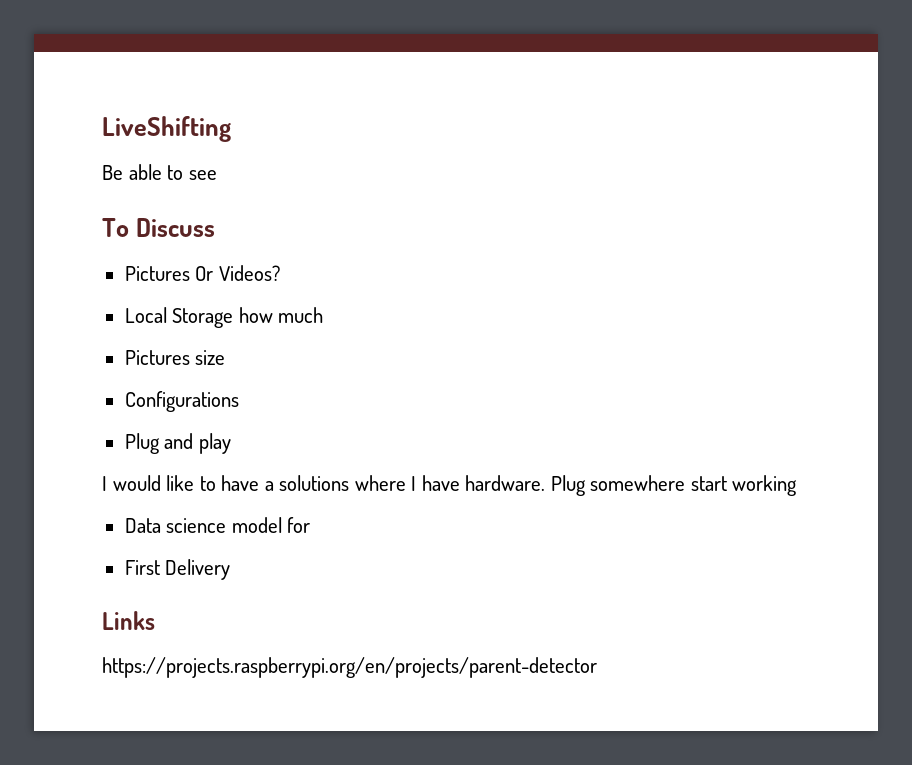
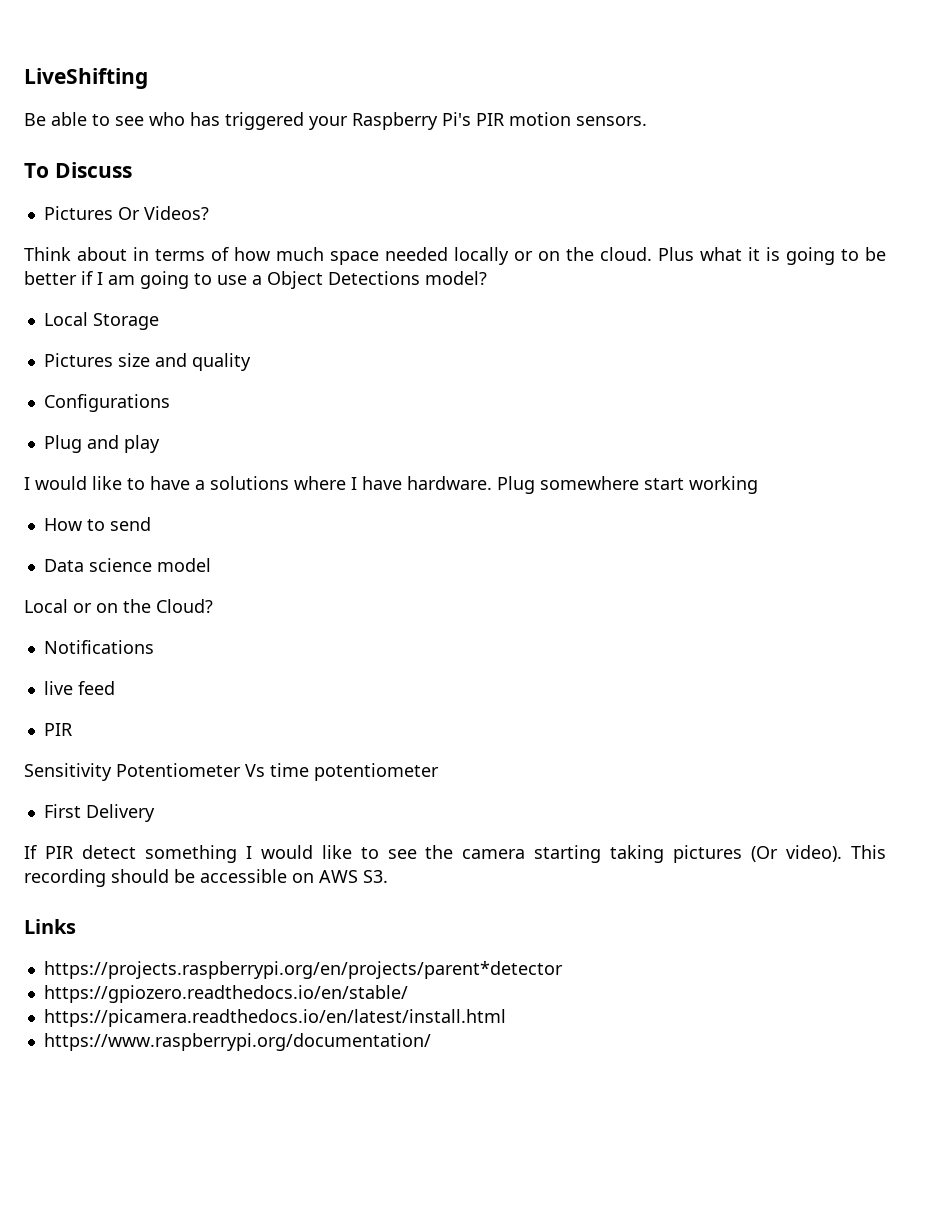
(217, 175) none -> [149,112,647,130] who has triggered your Raspberry Pi's PIR motion sensors.
(280, 273) none -> [24,247,886,265] [24,271,487,289] // Think about in terms of how much space needed locally or on the cloud. Plus what it is going to be better if I am going to use a Object Detections model?
[238,307,324,323] how much -> (159, 321) none
(226, 357) none -> [154,353,251,371] and quality
(798, 485) none -> [43,517,151,531] // How to send
[287,517,311,533] [124,559,231,580] [102,611,155,630] [102,657,597,678] for // First Delivery // Links // https://projects.raspberrypi.org/en/projects/parent-detector -> [24,599,213,613] [43,640,154,654] [43,681,115,695] [43,723,72,736] [24,763,439,781] [43,804,155,822] [24,845,886,863] [24,869,388,887] [24,919,76,934] [43,961,563,979] [43,985,408,1003] [43,1009,506,1027] [43,1033,431,1051] // Local or on the Cloud? // Notifications // live feed // PIR // Sensitivity Potentiometer Vs time potentiometer // First Delivery // If PIR detect something I would like to see the camera starting taking pictures (Or video). This recording should be accessible on AWS S3. // Links // https://projects.raspberrypi.org/en/projects/parent*detector // https://gpiozero.readthedocs.io/en/stable/ // https://picamera.readthedocs.io/en/latest/install.html // https://www.raspberrypi.org/documentation/

